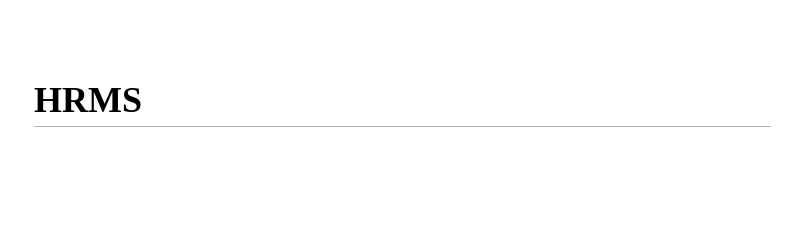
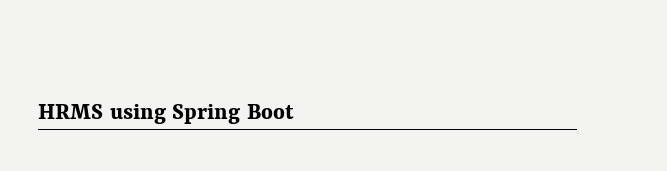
(142, 100) none -> [109,104,294,124] using Spring Boot

